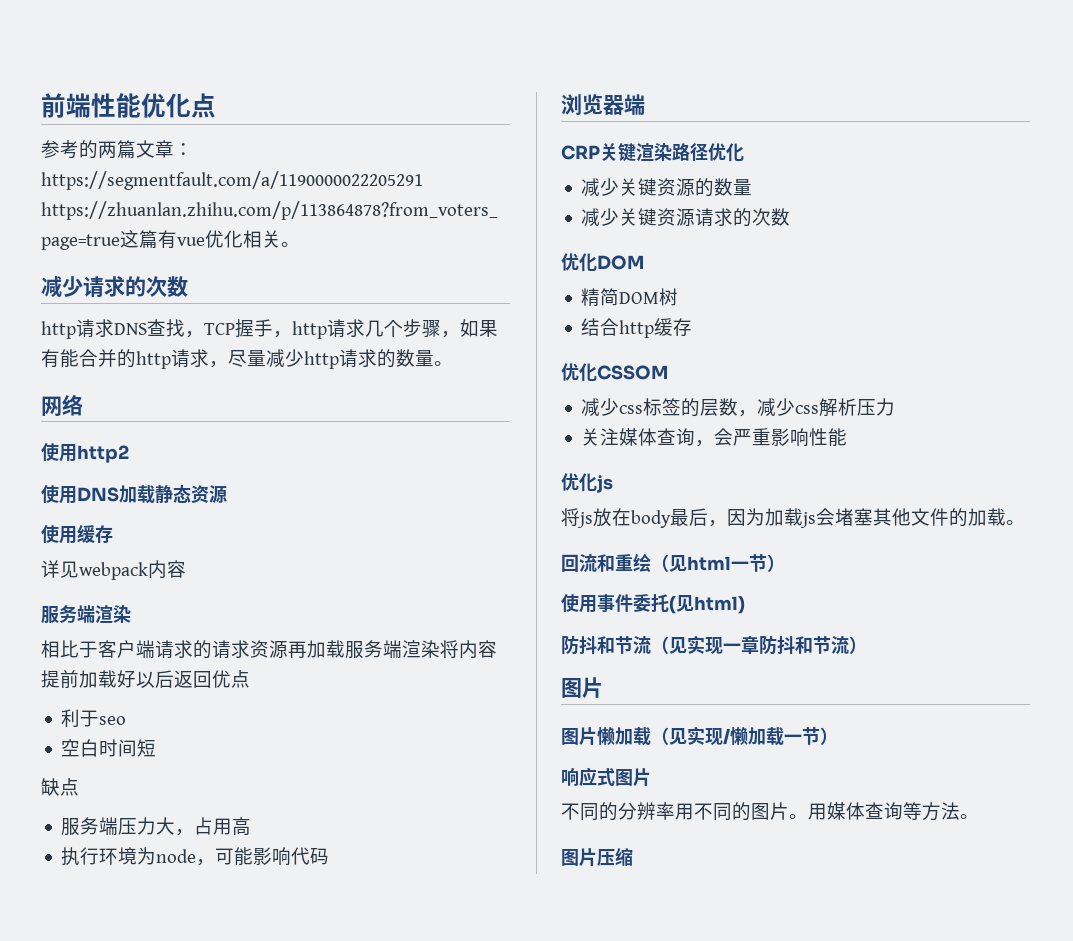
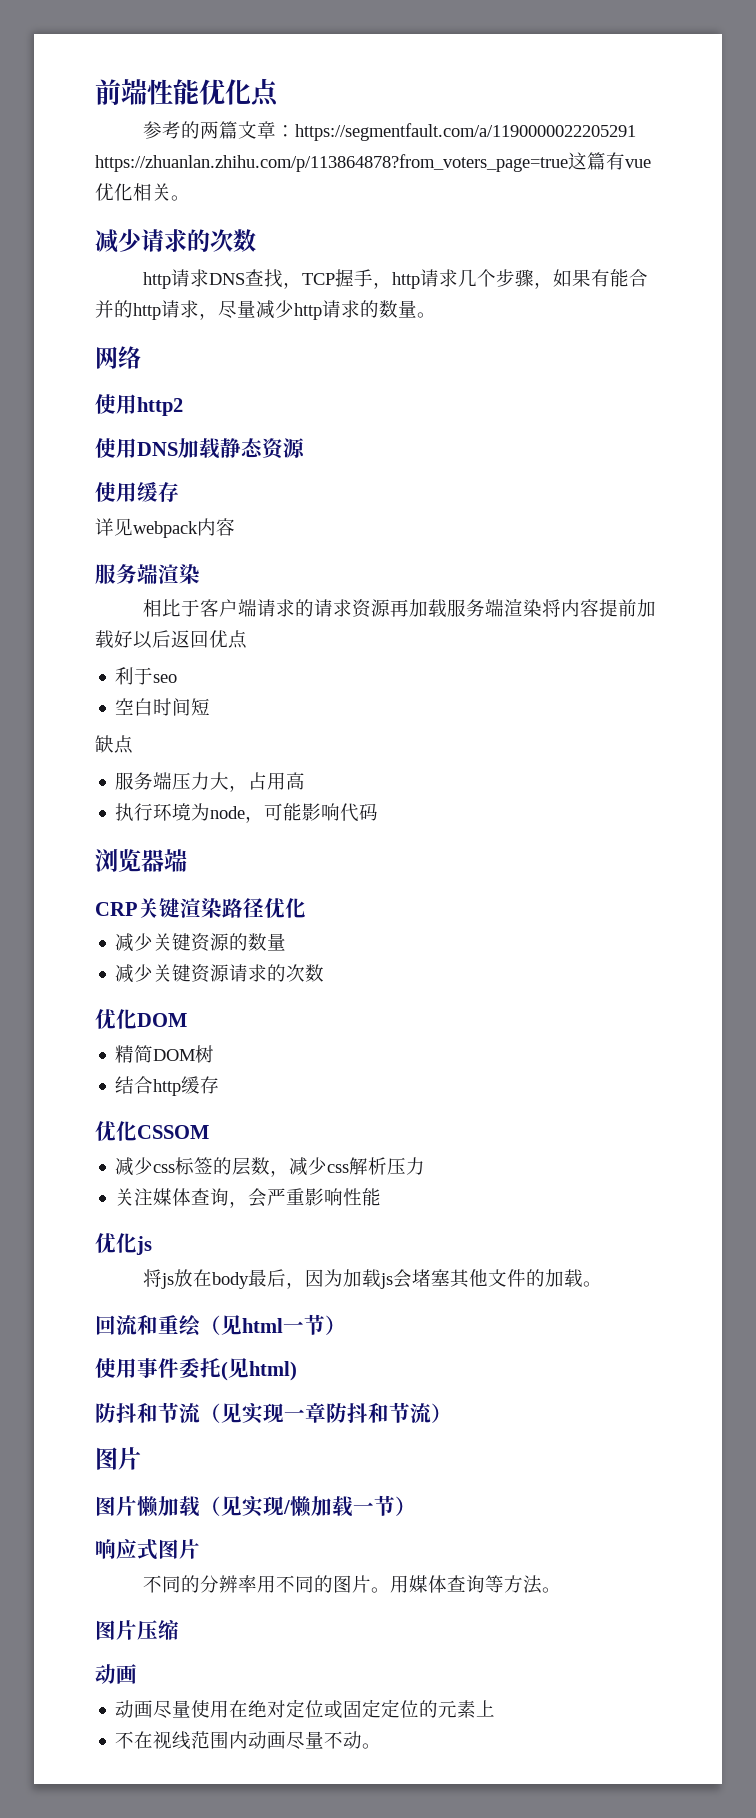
(633, 856) none -> [95,1664,137,1684] [115,1699,496,1719] [115,1731,382,1750] // 动画 // 动画尽量使用在绝对定位或固定定位的元素上 // 不在视线范围内动画尽量不动。

